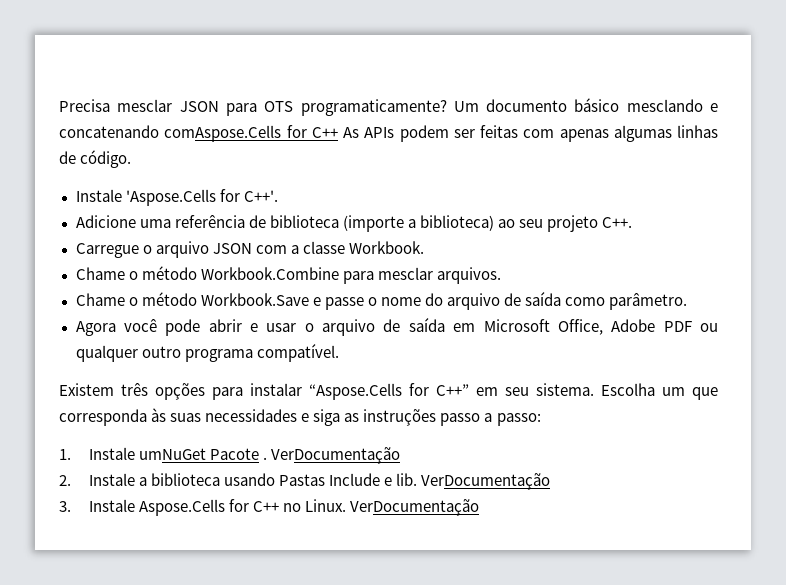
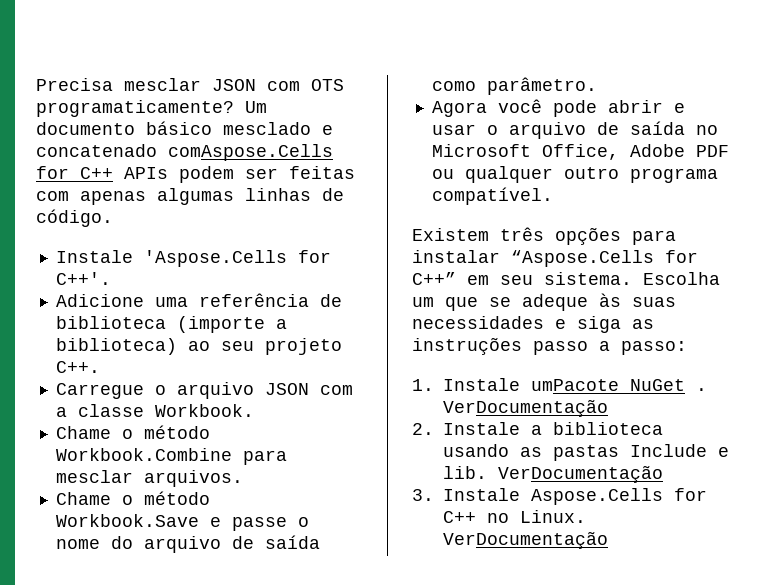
[225,103,257,116] para -> [267,81,300,91] com
[626,99,718,112] [59,125,159,138] mesclando e concatenando -> [223,122,333,135] [36,144,157,157] mesclado e concatenado
[343,127,359,138] As -> (113, 173) none
[453,323,476,332] em -> [695,125,718,135] no
[59,409,147,426] corresponda -> [489,294,588,311] se adeque
[138,448,259,460] umNuGet Pacote -> [531,379,685,391] umPacote NuGet
[278,474,325,486] Pastas -> [520,445,619,461] as pastas

